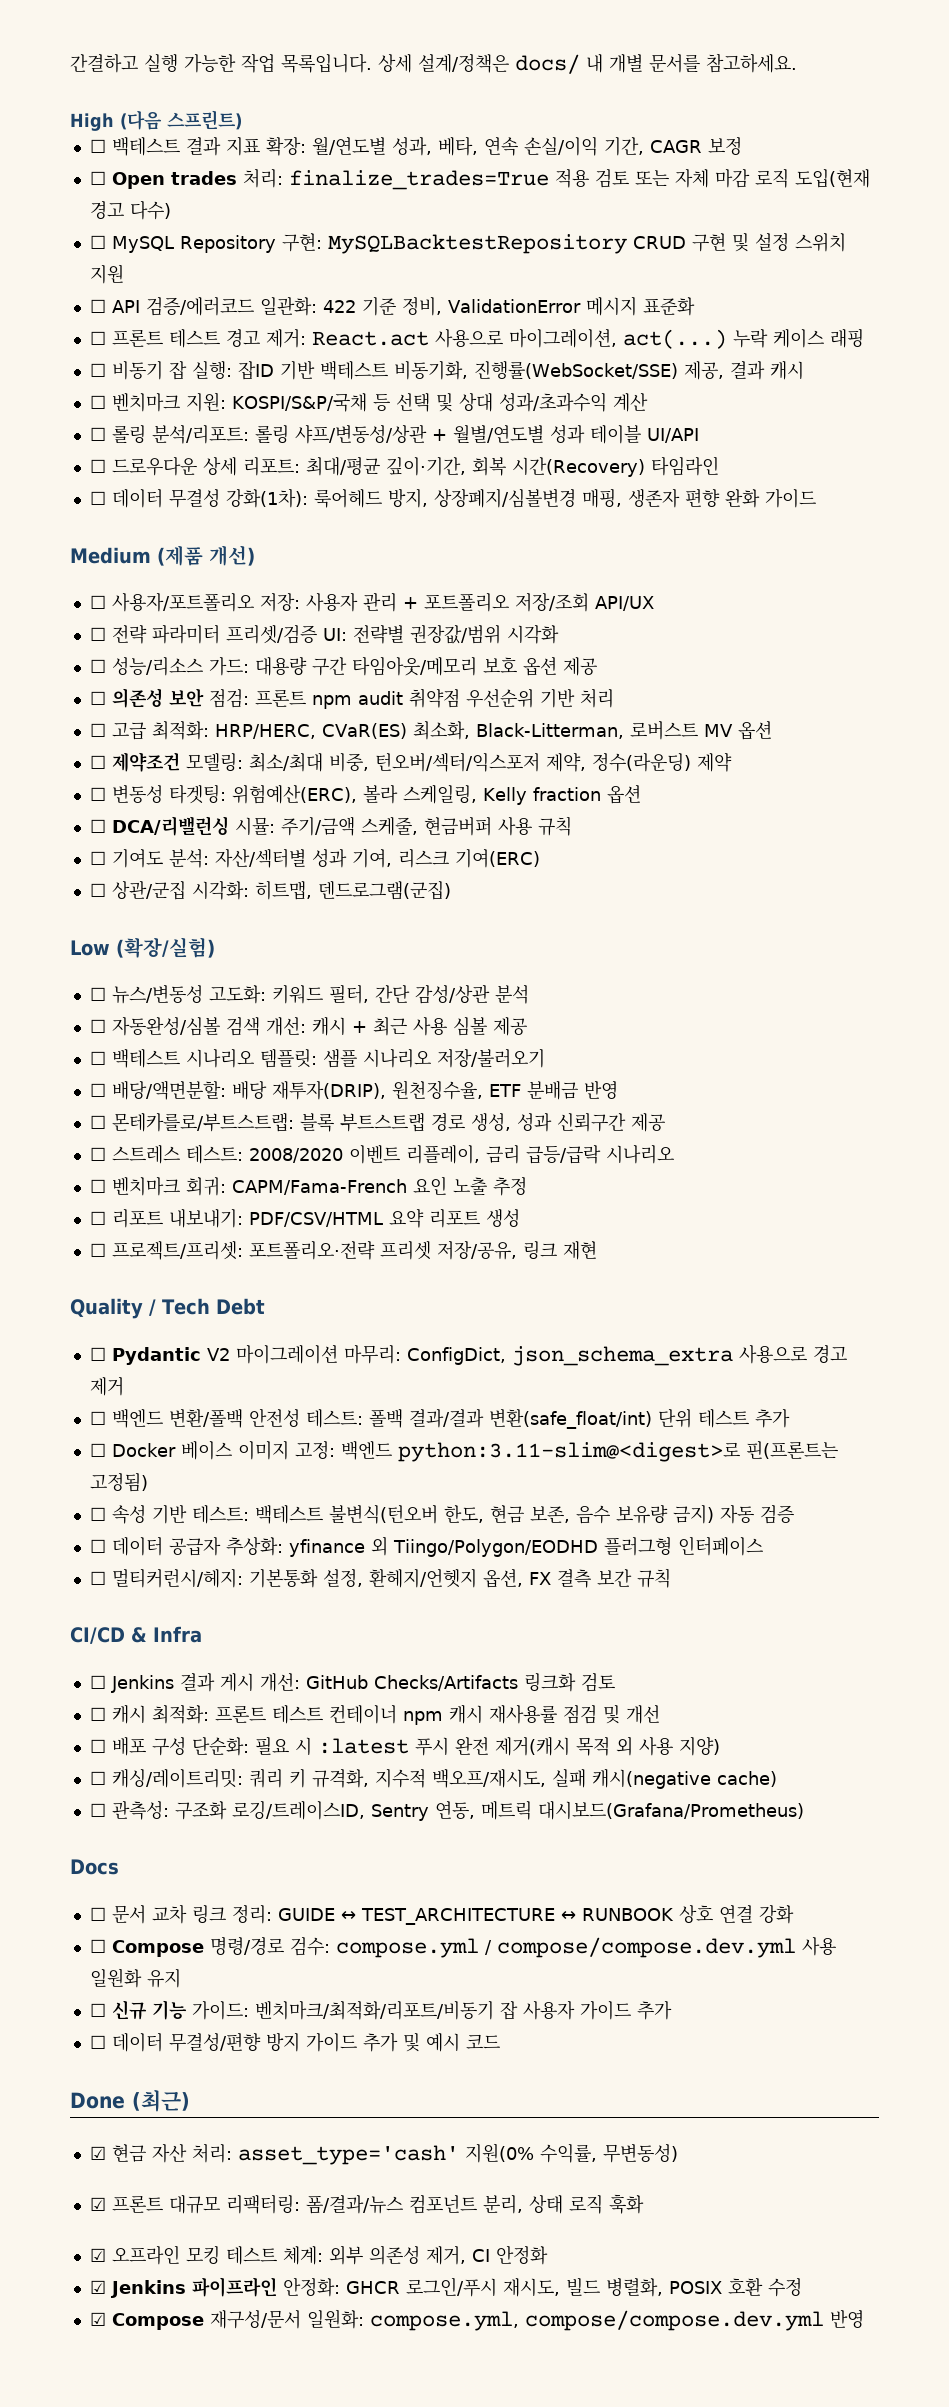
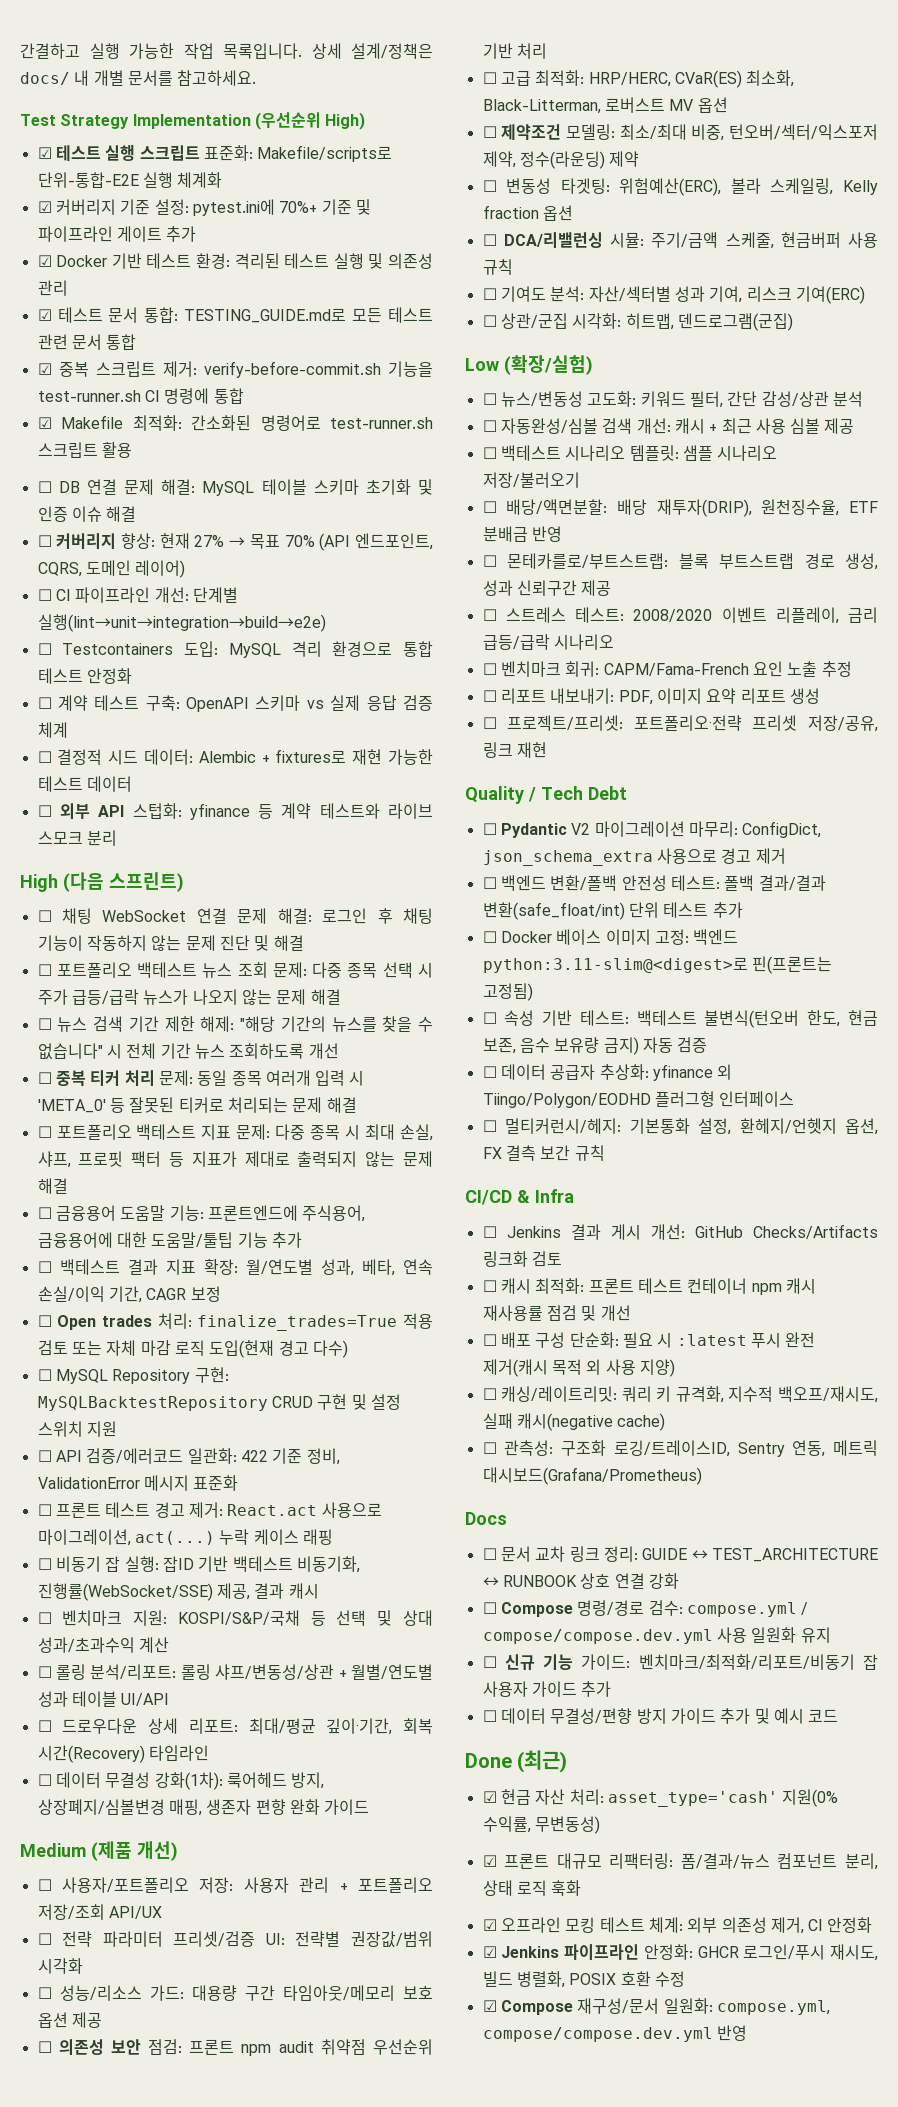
[70,110,242,131] High (다음 스프린트) -> [20,112,366,130] [37,144,393,162] [37,172,223,188] [37,199,371,216] [37,226,197,242] [37,253,434,269] [37,280,68,296] [37,307,433,323] [37,334,137,350] [37,361,433,378] [37,388,244,404] [37,415,433,431] [37,442,132,458] [37,479,434,496] [37,506,137,522] [37,533,433,551] [37,560,186,578] [37,587,238,603] [37,614,326,632] [37,641,434,658] [37,668,132,684] [37,695,434,712] [37,722,68,738] [37,749,434,765] [37,776,132,792] [37,803,434,820] [37,830,117,846] [20,872,184,892] [37,908,434,924] [37,935,304,951] [37,962,433,978] [37,989,341,1005] [37,1016,434,1032] [37,1043,339,1060] [37,1070,365,1086] [37,1097,357,1113] [37,1124,433,1141] [37,1151,434,1168] [37,1178,68,1194] [37,1205,366,1222] [37,1232,302,1248] Test Strategy Implementation (우선순위 High) // ☑ 테스트 실행 스크립트 표준화: Makefile/scripts로 단위-통합-E2E 실행 체계화 // ☑ 커버리지 기준 설정: pytest.ini에 70%+ 기준 및 파이프라인 게이트 추가 // ☑ Docker 기반 테스트 환경: 격리된 테스트 실행 및 의존성 관리 // ☑ 테스트 문서 통합: TESTING_GUIDE.md로 모든 테스트 관련 문서 통합 // ☑ 중복 스크립트 제거: verify-before-commit.sh 기능을 test-runner.sh CI 명령에 통합 // ☑ Makefile 최적화: 간소화된 명령어로 test-runner.sh 스크립트 활용 // ☐ DB 연결 문제 해결: MySQL 테이블 스키마 초기화 및 인증 이슈 해결 // ☐ 커버리지 향상: 현재 27% → 목표 70% (API 엔드포인트, CQRS, 도메인 레이어) // ☐ CI 파이프라인 개선: 단계별 실행(lint→unit→integration→build→e2e) // ☐ Testcontainers 도입: MySQL 격리 환경으로 통합 테스트 안정화 // ☐ 계약 테스트 구축: OpenAPI 스키마 vs 실제 응답 검증 체계 // ☐ 결정적 시드 데이터: Alembic + fixtures로 재현 가능한 테스트 데이터 // ☐ 외부 API 스텁화: yfinance 등 계약 테스트와 라이브 스모크 분리 // High (다음 스프린트) // ☐ 채팅 WebSocket 연결 문제 해결: 로그인 후 채팅 기능이 작동하지 않는 문제 진단 및 해결 // ☐ 포트폴리오 백테스트 뉴스 조회 문제: 다중 종목 선택 시 주가 급등/급락 뉴스가 나오지 않는 문제 해결 // ☐ 뉴스 검색 기간 제한 해제: "해당 기간의 뉴스를 찾을 수 없습니다" 시 전체 기간 뉴스 조회하도록 개선 // ☐ 중복 티커 처리 문제: 동일 종목 여러개 입력 시 'META_0' 등 잘못된 티커로 처리되는 문제 해결 // ☐ 포트폴리오 백테스트 지표 문제: 다중 종목 시 최대 손실, 샤프, 프로핏 팩터 등 지표가 제대로 출력되지 않는 문제 해결 // ☐ 금융용어 도움말 기능: 프론트엔드에 주식용어, 금융용어에 대한 도움말/툴팁 기능 추가
[248,1212,383,1227] PDF/CSV/HTML -> [618,688,702,705] PDF, 이미지

